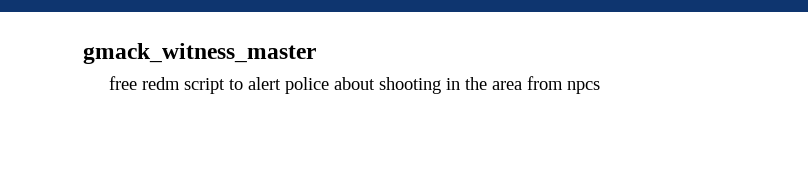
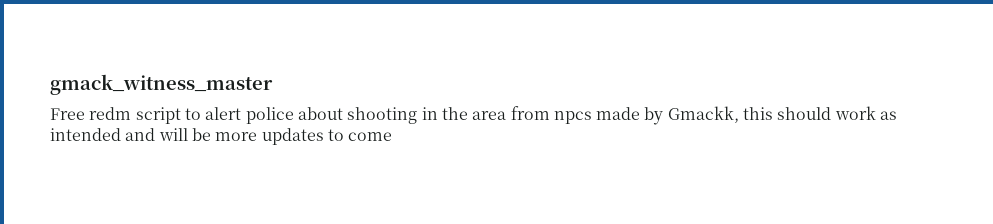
[108,76,137,90] free -> [50,108,85,120] Free
(600, 87) none -> [596,106,898,125] [50,128,393,145] made by Gmackk, this should work as intended and will be more updates to come

